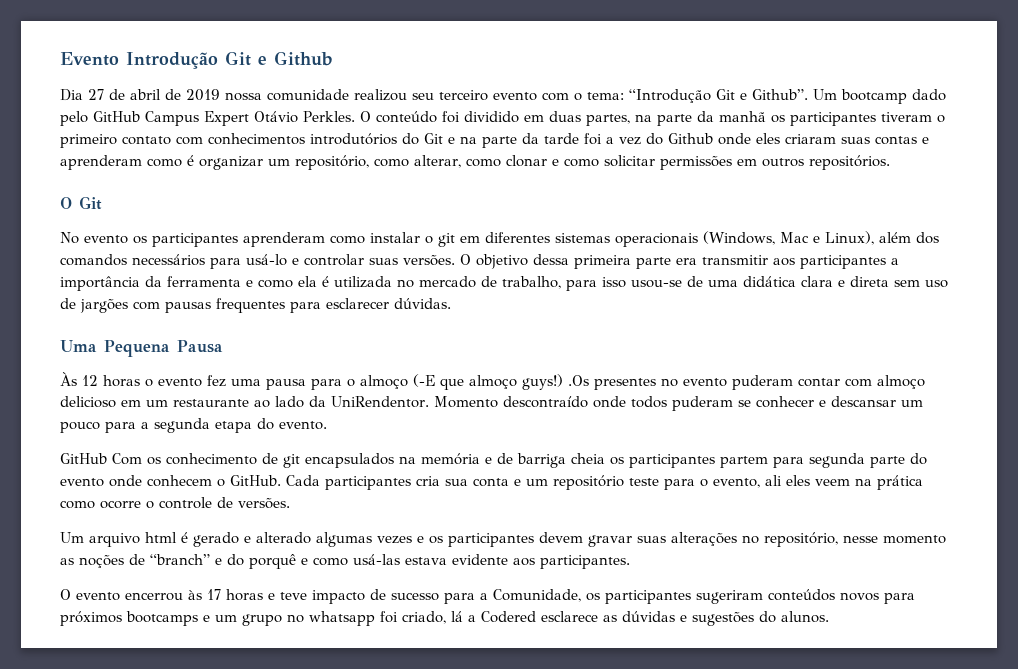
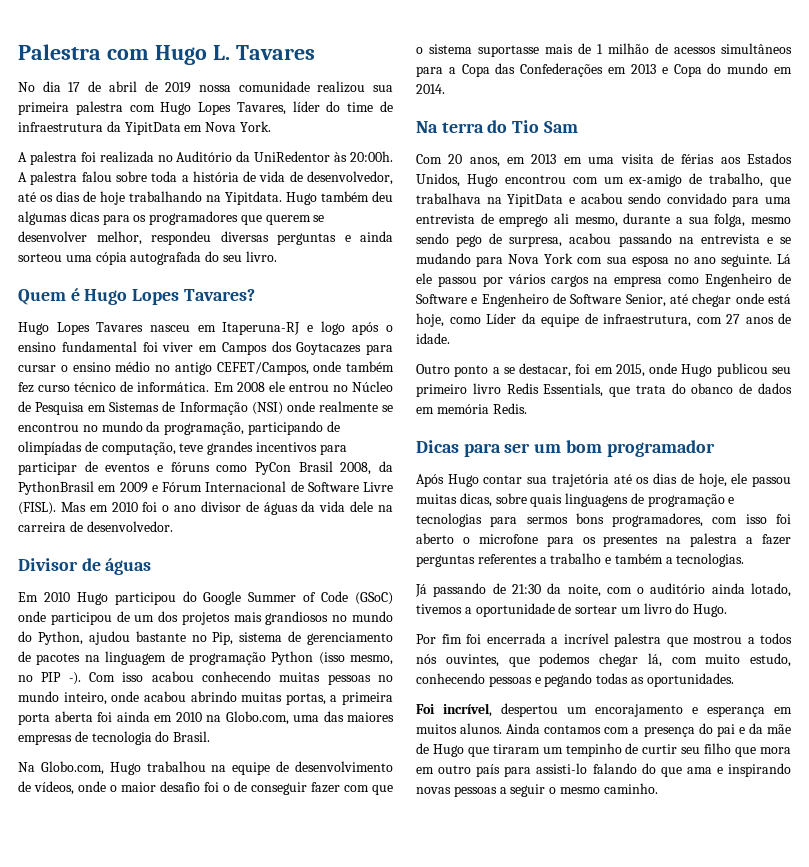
[60,51,333,69] [60,89,104,101] Evento Introdução Git e Github // Dia 27 -> [18,44,315,65] [18,81,81,92] Palestra com Hugo L. Tavares // No dia 17
[412,89,946,104] [60,111,945,126] [60,133,929,148] [60,155,890,170] [60,196,102,210] [60,231,939,247] [60,254,899,269] [60,276,948,291] [60,298,451,313] [60,340,223,357] [60,372,925,390] [60,396,923,411] [60,418,327,433] [60,453,927,468] [60,475,923,490] [60,497,290,509] [60,532,946,547] [60,554,630,569] [60,589,915,604] [60,611,829,626] seu terceiro evento com o tema: “Introdução Git e Github”. Um bootcamp dado pelo GitHub Campus Expert Otávio Perkles. O conteúdo foi dividido em duas partes, na parte da manhã os participantes tiveram o primeiro contato com conhecimentos introdutórios do Git e na parte da tarde foi a vez do Github onde eles criaram suas contas e aprenderam como é organizar um repositório, como alterar, como clonar e como solicitar permissões em outros repositórios. // O Git // No evento os participantes aprenderam como instalar o git em diferentes sistemas operacionais (Windows, Mac e Linux), além dos comandos necessários para usá-lo e controlar suas versões. O objetivo dessa primeira parte era transmitir aos participantes a importância da ferramenta e como ela é utilizada no mercado de trabalho, para isso usou-se de uma didática clara e direta sem uso de jargões com pausas frequentes para esclarecer dúvidas. // Uma Pequena Pausa // Às 12 horas o evento fez uma pausa para o almoço (-E que almoço guys!) .Os presentes no evento puderam contar com almoço delicioso em um restaurante ao lado da UniRendentor. Momento descontraído onde todos puderam se conhecer e descansar um pouco para a segunda etapa do evento. // GitHub Com os conhecimento de git encapsulados na memória e de barriga cheia os participantes partem para segunda parte do evento onde conhecem o GitHub. Cada participantes cria sua conta e um repositório teste para o evento, ali eles veem na prática como ocorre o controle de versões. // Um arquivo html é gerado e alterado algumas vezes e os participantes devem gravar suas alterações no repositório, nesse momento as noções de “branch” e do porquê e como usá-las estava evidente aos participantes. // O evento encerrou às 17 horas e teve impacto de sucesso para a Comunidade, os participantes sugeriram conteúdos novos para próximos bootcamps e um grupo no whatsapp foi criado, lá a Codered esclarece as dúvidas e sugestões do alunos. -> [372,85,393,92] [18,101,393,115] [18,121,271,135] [18,151,394,165] [18,171,394,185] [18,191,393,205] [18,211,325,225] [18,231,393,245] [18,251,277,265] [18,288,255,305] [18,321,394,335] [18,341,393,355] [18,361,394,375] [18,381,393,393] [18,401,393,415] [18,421,340,435] [18,441,347,455] [18,461,394,475] [18,481,393,495] [18,501,394,515] [18,521,173,532] [18,558,152,575] [18,591,394,605] [18,611,393,625] [18,631,393,645] [18,651,393,665] [18,671,393,685] [18,691,393,705] [18,711,394,725] [18,731,211,745] [18,761,393,775] [18,781,393,795] [416,43,792,57] [416,63,792,77] [416,84,445,94] [416,120,578,133] [416,153,792,167] [416,173,791,187] [416,193,791,207] [416,213,791,227] [416,233,791,247] [416,253,791,267] [416,273,791,287] [416,293,791,307] [416,313,791,327] [416,333,450,344] [416,363,791,377] [416,383,792,397] [416,403,527,414] [416,440,715,457] [416,473,791,487] [416,493,735,507] [416,513,791,527] [416,533,792,547] [416,553,745,567] [415,583,791,597] [416,603,728,617] [416,633,792,647] [416,653,791,667] [416,673,734,687] [416,703,792,717] [416,723,791,737] [416,743,791,757] [416,763,791,777] [416,783,658,797] sua primeira palestra com Hugo Lopes Tavares, líder do time de infraestrutura da YipitData em Nova York. // A palestra foi realizada no Auditório da UniRedentor às 20:00h. A palestra falou sobre toda a história de vida de desenvolvedor, até os dias de hoje trabalhando na Yipitdata. Hugo também deu algumas dicas para os programadores que querem se desenvolver melhor, respondeu diversas perguntas e ainda sorteou uma cópia autografada do seu livro. // Quem é Hugo Lopes Tavares? // Hugo Lopes Tavares nasceu em Itaperuna-RJ e logo após o ensino fundamental foi viver em Campos dos Goytacazes para cursar o ensino médio no antigo CEFET/Campos, onde também fez curso técnico de informática. Em 2008 ele entrou no Núcleo de Pesquisa em Sistemas de Informação (NSI) onde realmente se encontrou no mundo da programação, participando de olimpíadas de computação, teve grandes incentivos para participar de eventos e fóruns como PyCon Brasil 2008, da PythonBrasil em 2009 e Fórum Internacional de Software Livre (FISL). Mas em 2010 foi o ano divisor de águas da vida dele na carreira de desenvolvedor. // Divisor de águas // Em 2010 Hugo participou do Google Summer of Code (GSoC) onde participou de um dos projetos mais grandiosos no mundo do Python, ajudou bastante no Pip, sistema de gerenciamento de pacotes na linguagem de programação Python (isso mesmo, no PIP -). Com isso acabou conhecendo muitas pessoas no mundo inteiro, onde acabou abrindo muitas portas, a primeira porta aberta foi ainda em 2010 na Globo.com, uma das maiores empresas de tecnologia do Brasil. // Na Globo.com, Hugo trabalhou na equipe de desenvolvimento de vídeos, onde o maior desafio foi o de conseguir fazer com que o sistema suportasse mais de 1 milhão de acessos simultâneos para a Copa das Confederações em 2013 e Copa do mundo em 2014. // Na terra do Tio Sam // Com 20 anos, em 2013 em uma visita de férias aos Estados Unidos, Hugo encontrou com um ex-amigo de trabalho, que trabalhava na YipitData e acabou sendo convidado para uma entrevista de emprego ali mesmo, durante a sua folga, mesmo sendo pego de surpresa, acabou passando na entrevista e se mudando para Nova York com sua esposa no ano seguinte. Lá ele passou por vários cargos na empresa como Engenheiro de Software e Engenheiro de Software Senior, até chegar onde está hoje, como Líder da equipe de infraestrutura, com 27 anos de idade. // Outro ponto a se destacar, foi em 2015, onde Hugo publicou seu primeiro livro Redis Essentials, que trata do obanco de dados em memória Redis. // Dicas para ser um bom programador // Após Hugo contar sua trajetória até os dias de hoje, ele passou muitas dicas, sobre quais linguagens de programação e tecnologias para sermos bons programadores, com isso foi aberto o microfone para os presentes na palestra a fazer perguntas referentes a trabalho e também a tecnologias. // Já passando de 21:30 da noite, com o auditório ainda lotado, tivemos a oportunidade de sortear um livro do Hugo. // Por fim foi encerrada a incrível palestra que mostrou a todos nós ouvintes, que podemos chegar lá, com muito estudo, conhecendo pessoas e pegando todas as oportunidades. // Foi incrível, despertou um encorajamento e esperança em muitos alunos. Ainda contamos com a presença do pai e da mãe de Hugo que tiraram um tempinho de curtir seu filho que mora em outro país para assisti-lo falando do que ama e inspirando novas pessoas a seguir o mesmo caminho.

